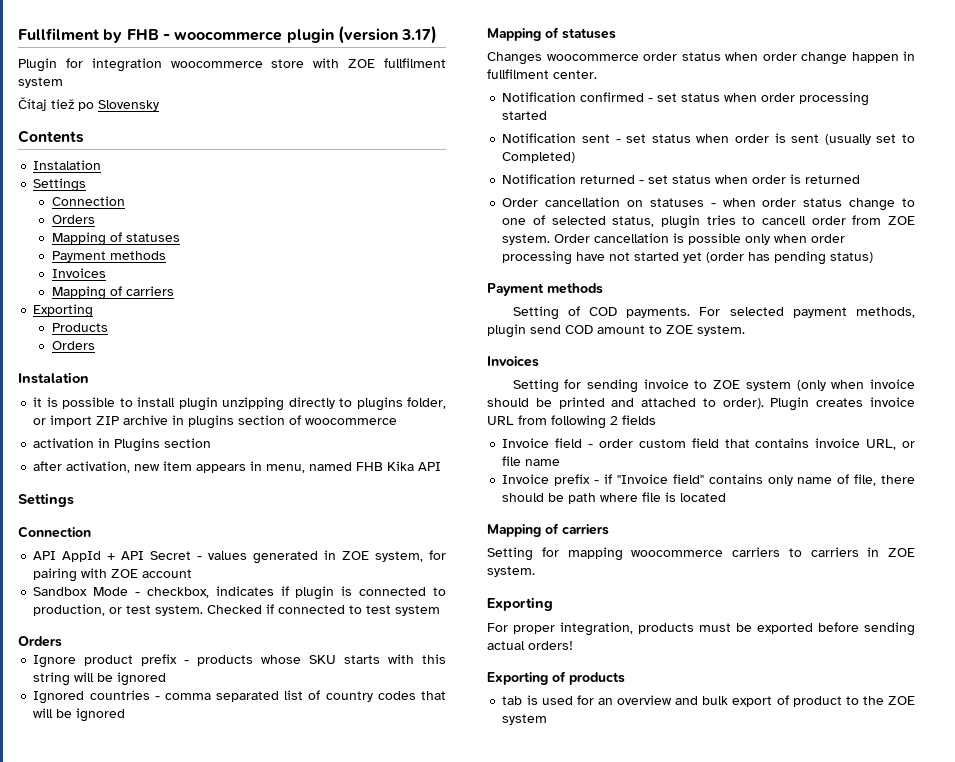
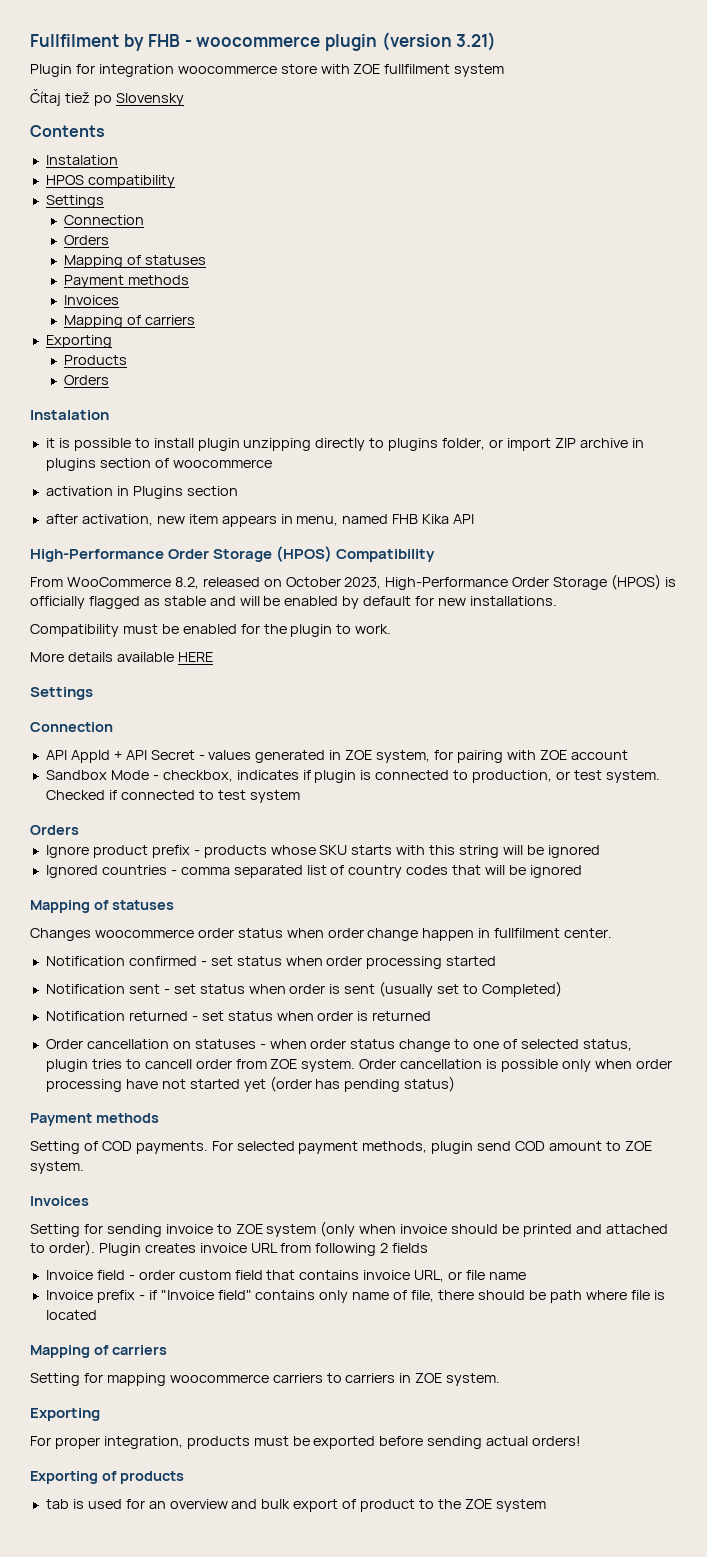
[401,26,438,44] 3.17) -> [456,32,497,51] 3.21)
(102, 165) none -> [45,175,175,188] // HPOS compatibility
(442, 466) none -> [30,546,436,562] [30,574,677,590] [30,596,557,609] [30,624,392,637] [30,652,213,662] // High-Performance Order Storage (HPOS) Compatibility // From WooCommerce 8.2, released on October 2023, High-Performance Order Storage (HPOS) is officially flagged as stable and will be enabled by default for new installations. // Compatibility must be enabled for the plugin to work. // More details available HERE

